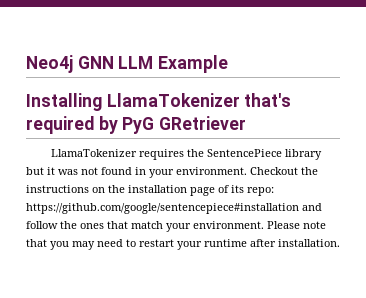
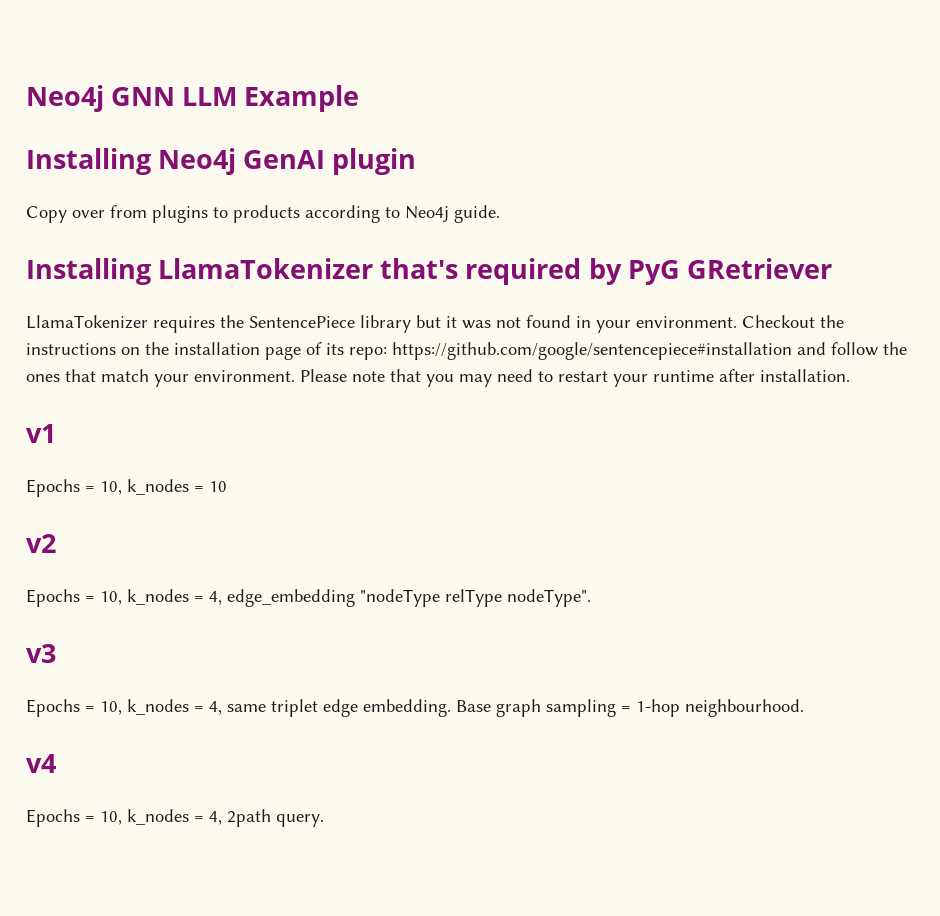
(229, 64) none -> [26,148,417,175] [26,205,500,223] // Installing Neo4j GenAI plugin // Copy over from plugins to products according to Neo4j guide.
(340, 243) none -> [26,424,56,443] [26,479,227,497] [26,534,56,553] [26,589,591,607] [26,644,56,663] [26,699,804,717] [26,754,56,773] [26,809,324,827] // v1 // Epochs = 10, k_nodes = 10 // v2 // Epochs = 10, k_nodes = 4, edge_embedding "nodeType relType nodeType". // v3 // Epochs = 10, k_nodes = 4, same triplet edge embedding. Base graph sampling = 1-hop neighbourhood. // v4 // Epochs = 10, k_nodes = 4, 2path query.

